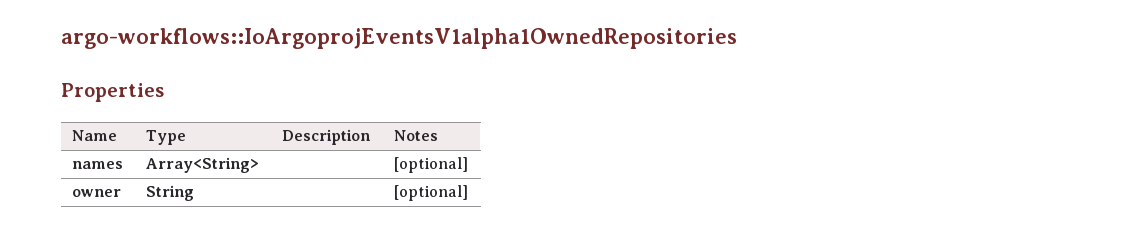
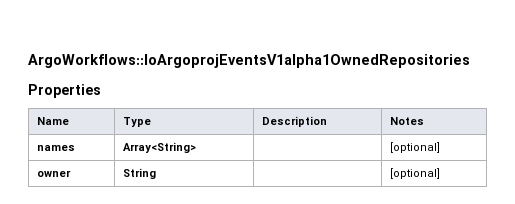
[61,28,737,49] argo-workflows::IoArgoprojEventsV1alpha1OwnedRepositories -> [28,54,470,68] ArgoWorkflows::IoArgoprojEventsV1alpha1OwnedRepositories

